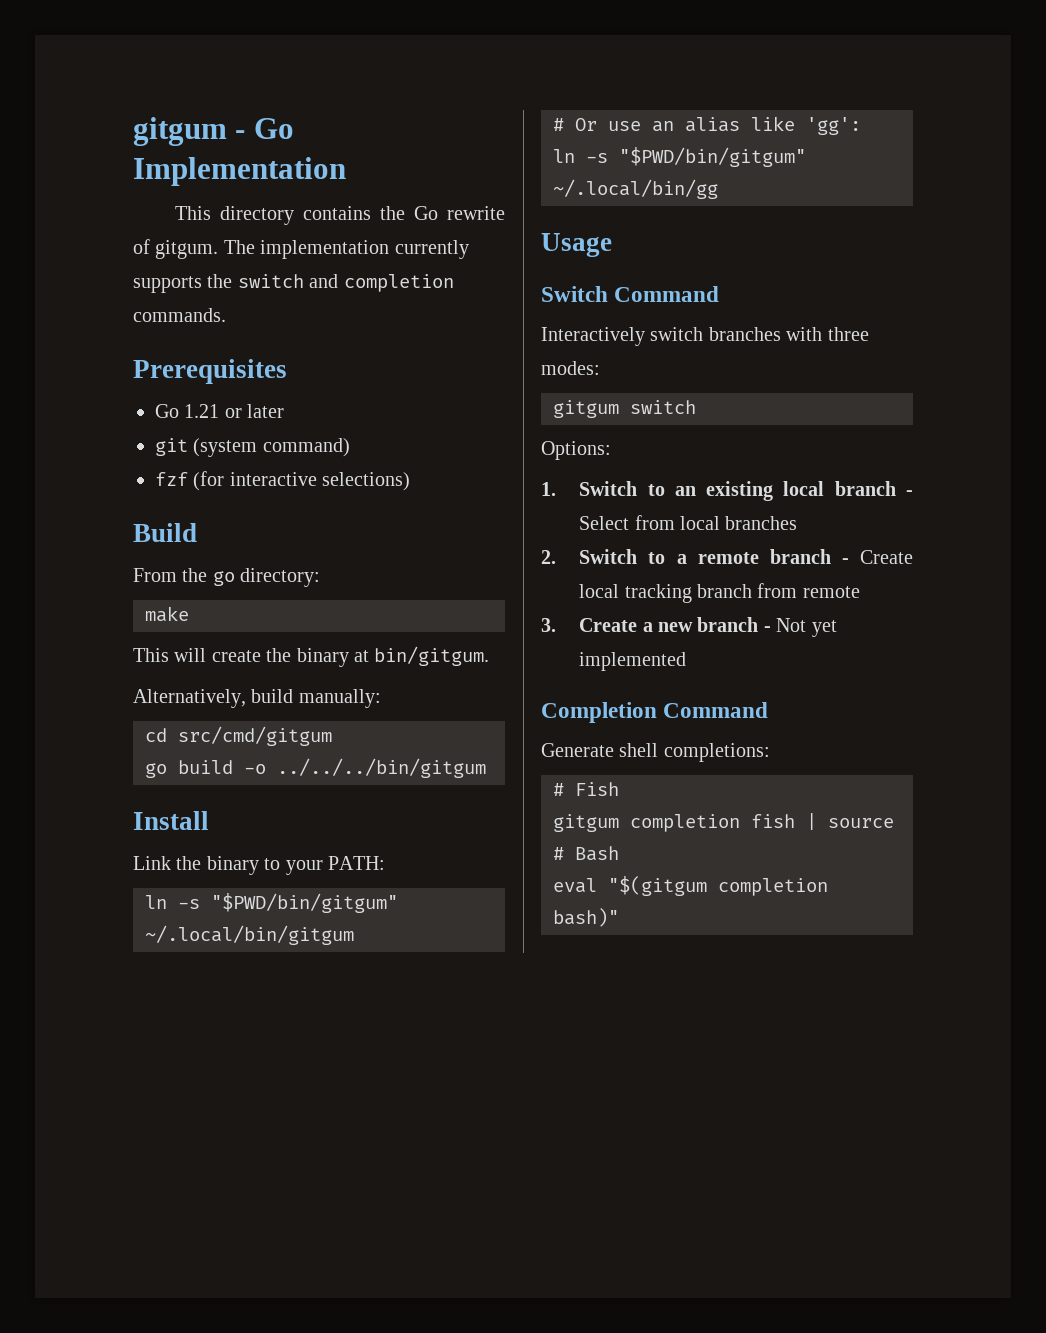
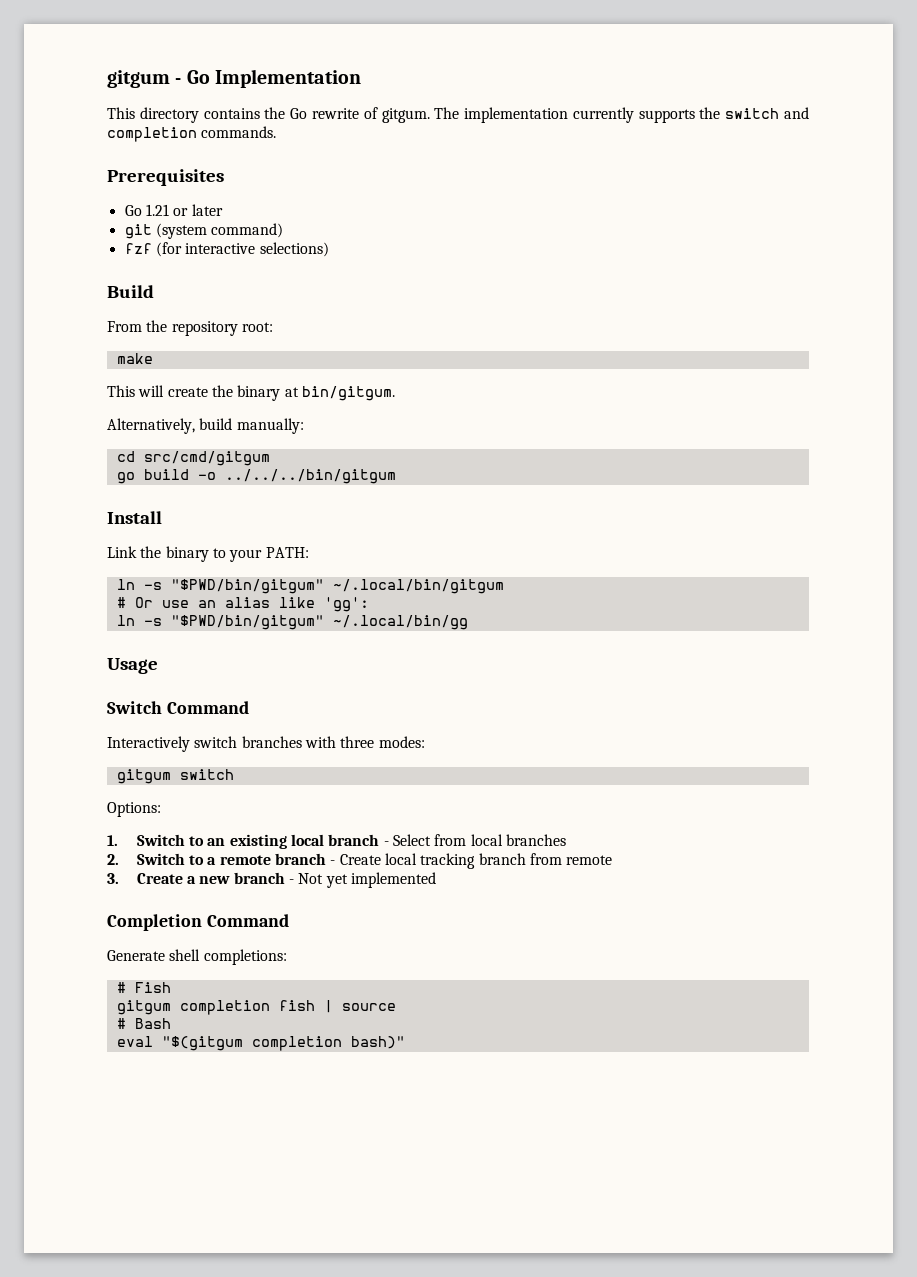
[212,568,321,587] go directory: -> [171,321,273,336] repository root:

